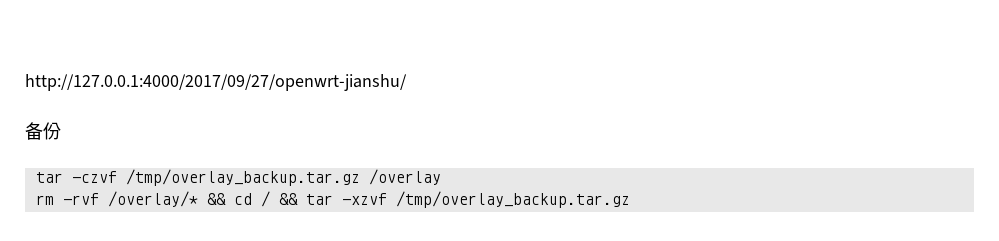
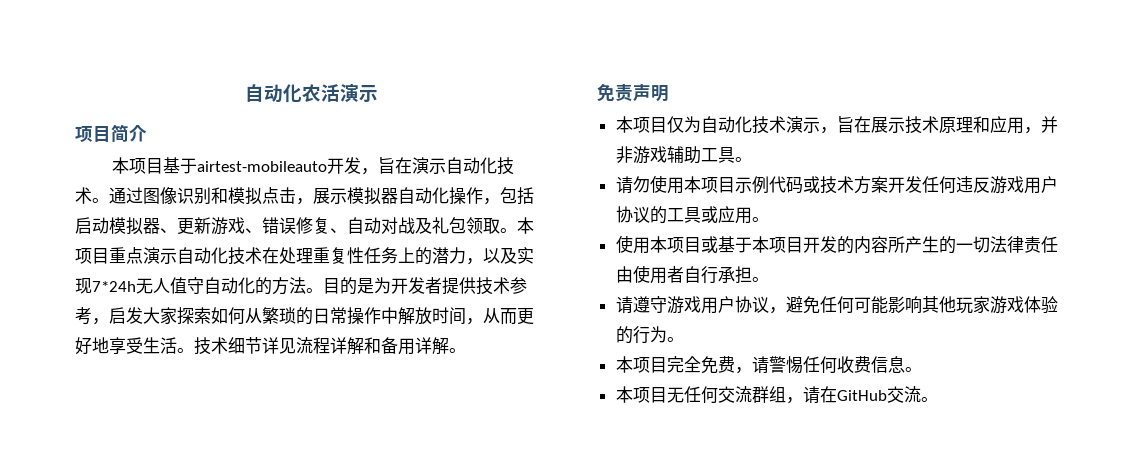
[25,74,407,91] [25,122,61,140] [35,169,441,186] [35,191,630,208] http://127.0.0.1:4000/2017/09/27/openwrt-jianshu/ // 备份 // tar -czvf /tmp/overlay_backup.tar.gz /overlay // rm -rvf /overlay/* && cd / && tar -xzvf /tmp/overlay_backup.tar.gz -> [244,83,378,103] [75,124,147,142] [111,157,514,175] [75,187,534,205] [75,217,534,235] [75,247,534,265] [75,277,527,295] [75,307,534,325] [75,337,466,355] [597,83,669,102] [615,116,1058,134] [615,146,752,164] [615,175,1058,194] [615,206,769,224] [615,235,1058,254] [615,265,769,284] [615,296,1058,314] [615,326,684,344] [615,356,922,374] [615,386,938,404] 自动化农活演示 // 项目简介 // 本项目基于airtest-mobileauto开发，旨在演示自动化技术。通过图像识别和模拟点击，展示模拟器自动化操作，包括启动模拟器、更新游戏、错误修复、自动对战及礼包领取。本项目重点演示自动化技术在处理重复性任务上的潜力，以及实现7*24h无人值守自动化的方法。目的是为开发者提供技术参考，启发大家探索如何从繁琐的日常操作中解放时间，从而更好地享受生活。技术细节详见流程详解和备用详解。 // 免责声明 // 本项目仅为自动化技术演示，旨在展示技术原理和应用，并非游戏辅助工具。 // 请勿使用本项目示例代码或技术方案开发任何违反游戏用户协议的工具或应用。 // 使用本项目或基于本项目开发的内容所产生的一切法律责任由使用者自行承担。 // 请遵守游戏用户协议，避免任何可能影响其他玩家游戏体验的行为。 // 本项目完全免费，请警惕任何收费信息。 // 本项目无任何交流群组，请在GitHub交流。

